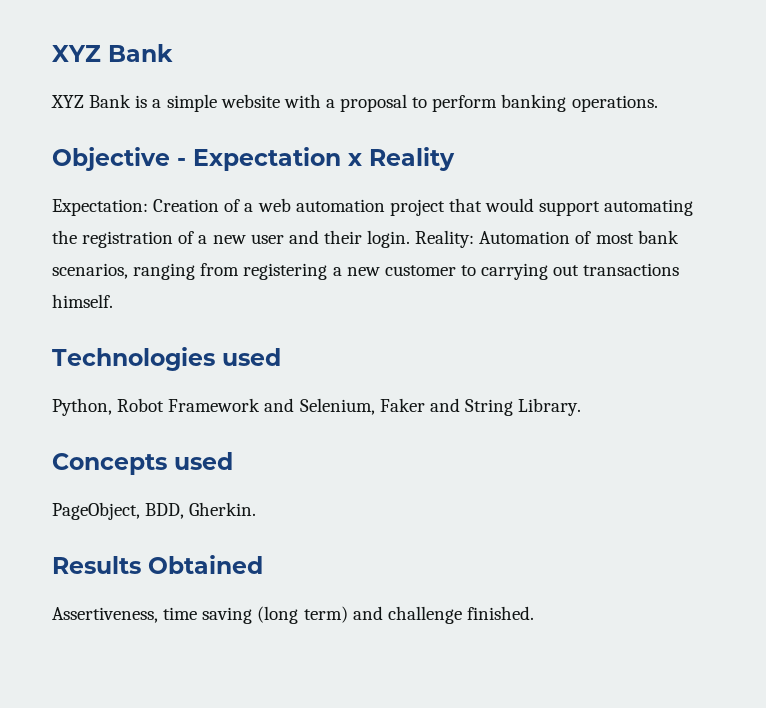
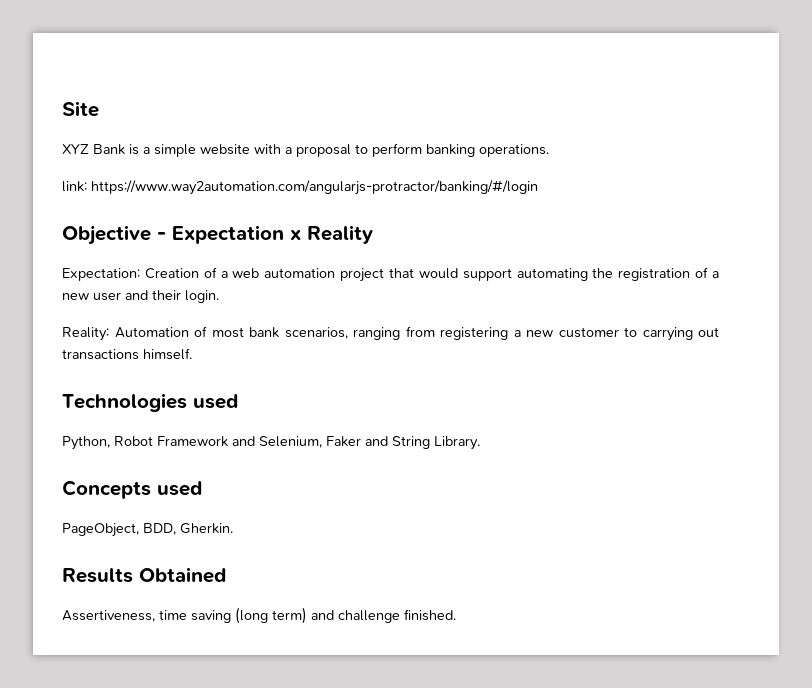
[52,44,173,62] XYZ Bank -> [62,101,99,117] Site
(658, 103) none -> [62,180,538,195] // link: https://www.way2automation.com/angularjs-protractor/banking/#/login
(411, 239) none -> (219, 296) //

